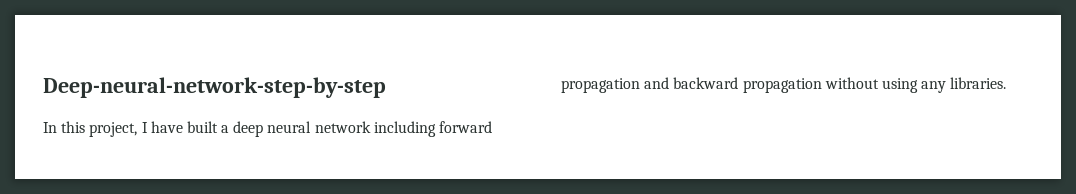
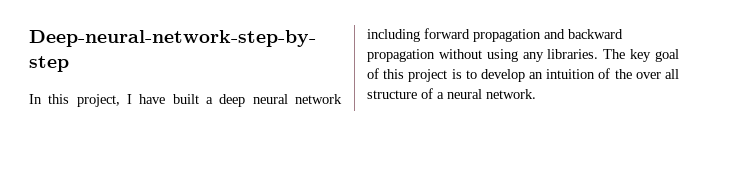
(1007, 83) none -> [603,49,679,62] [367,68,679,82] [367,88,536,99] The key goal of this project is to develop an intuition of the over all structure of a neural network.

